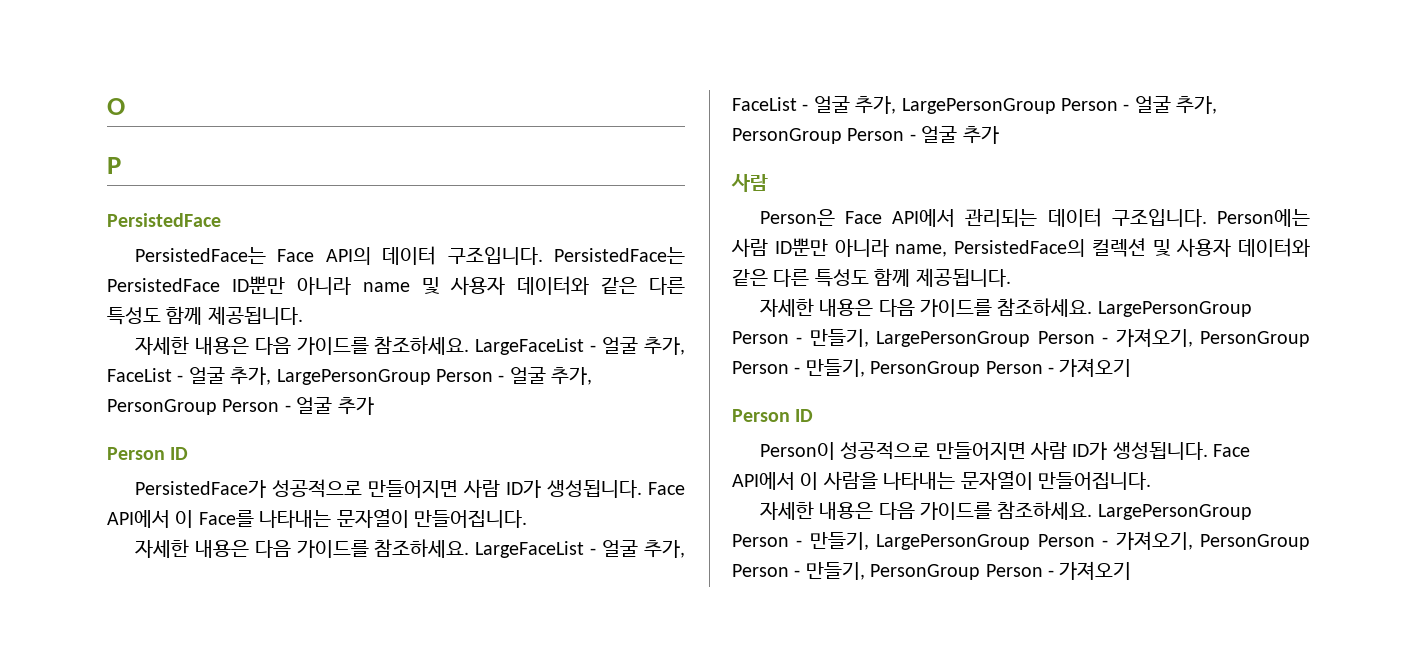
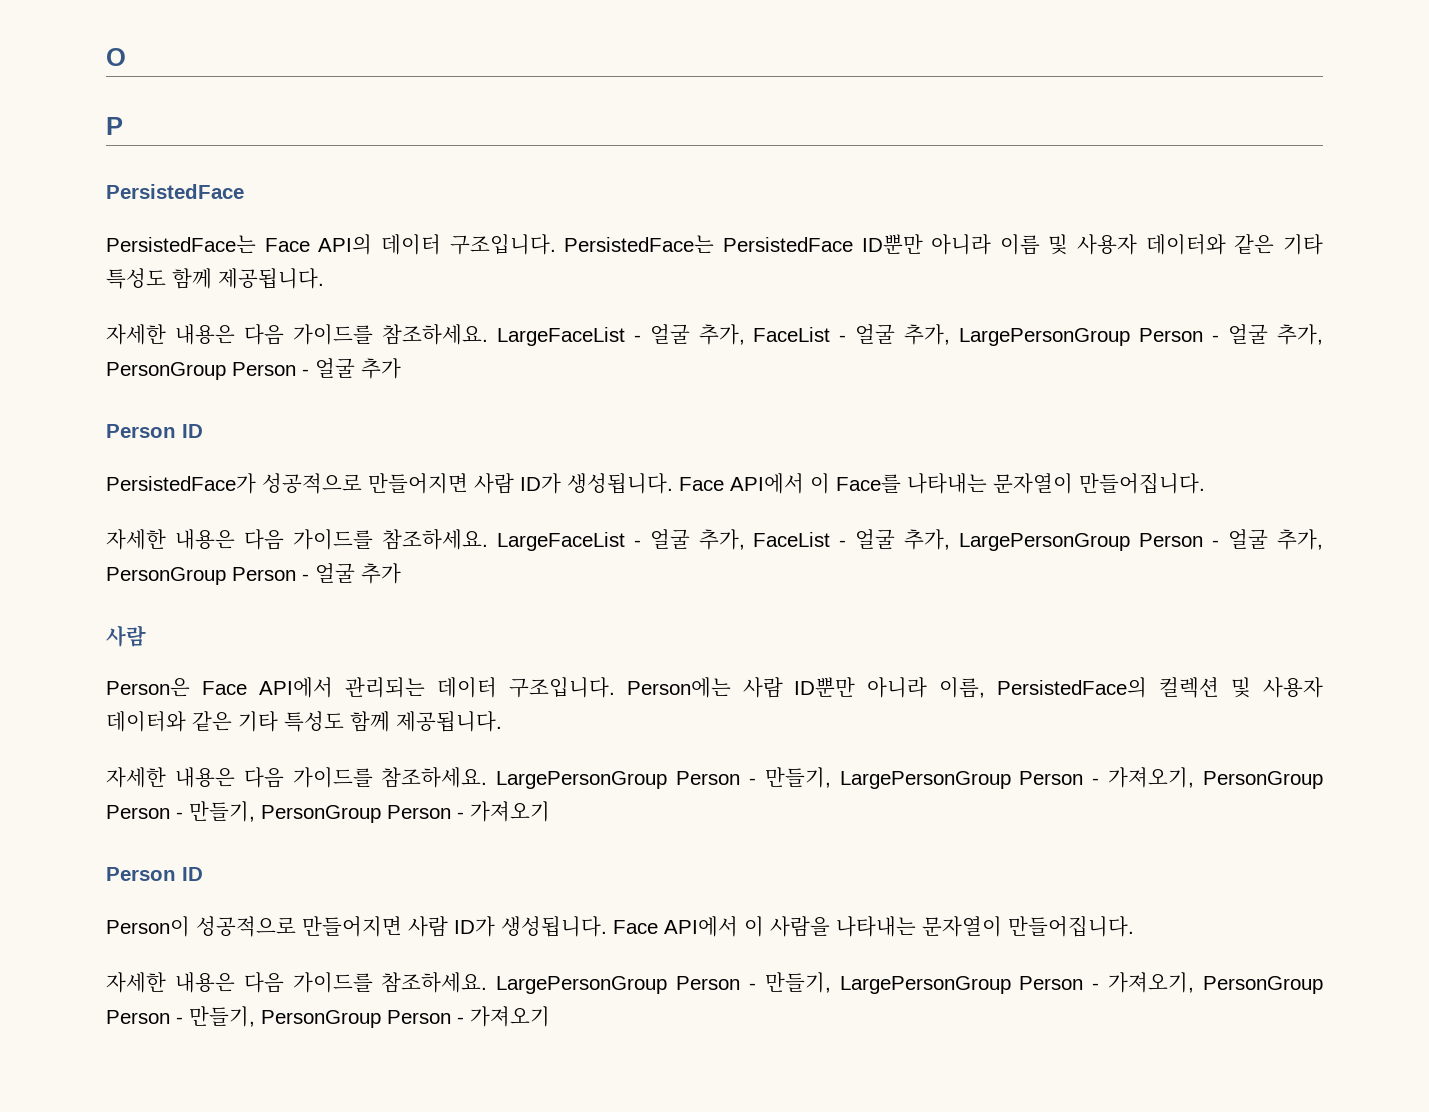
[362,276,685,295] name 및 사용자 데이터와 같은 다른 -> [999,234,1323,255] 이름 및 사용자 데이터와 같은 기타
[895,244,948,257] name, -> [939,677,986,698] 이름,
[773,269,810,287] 다른 -> [238,711,278,732] 기타

